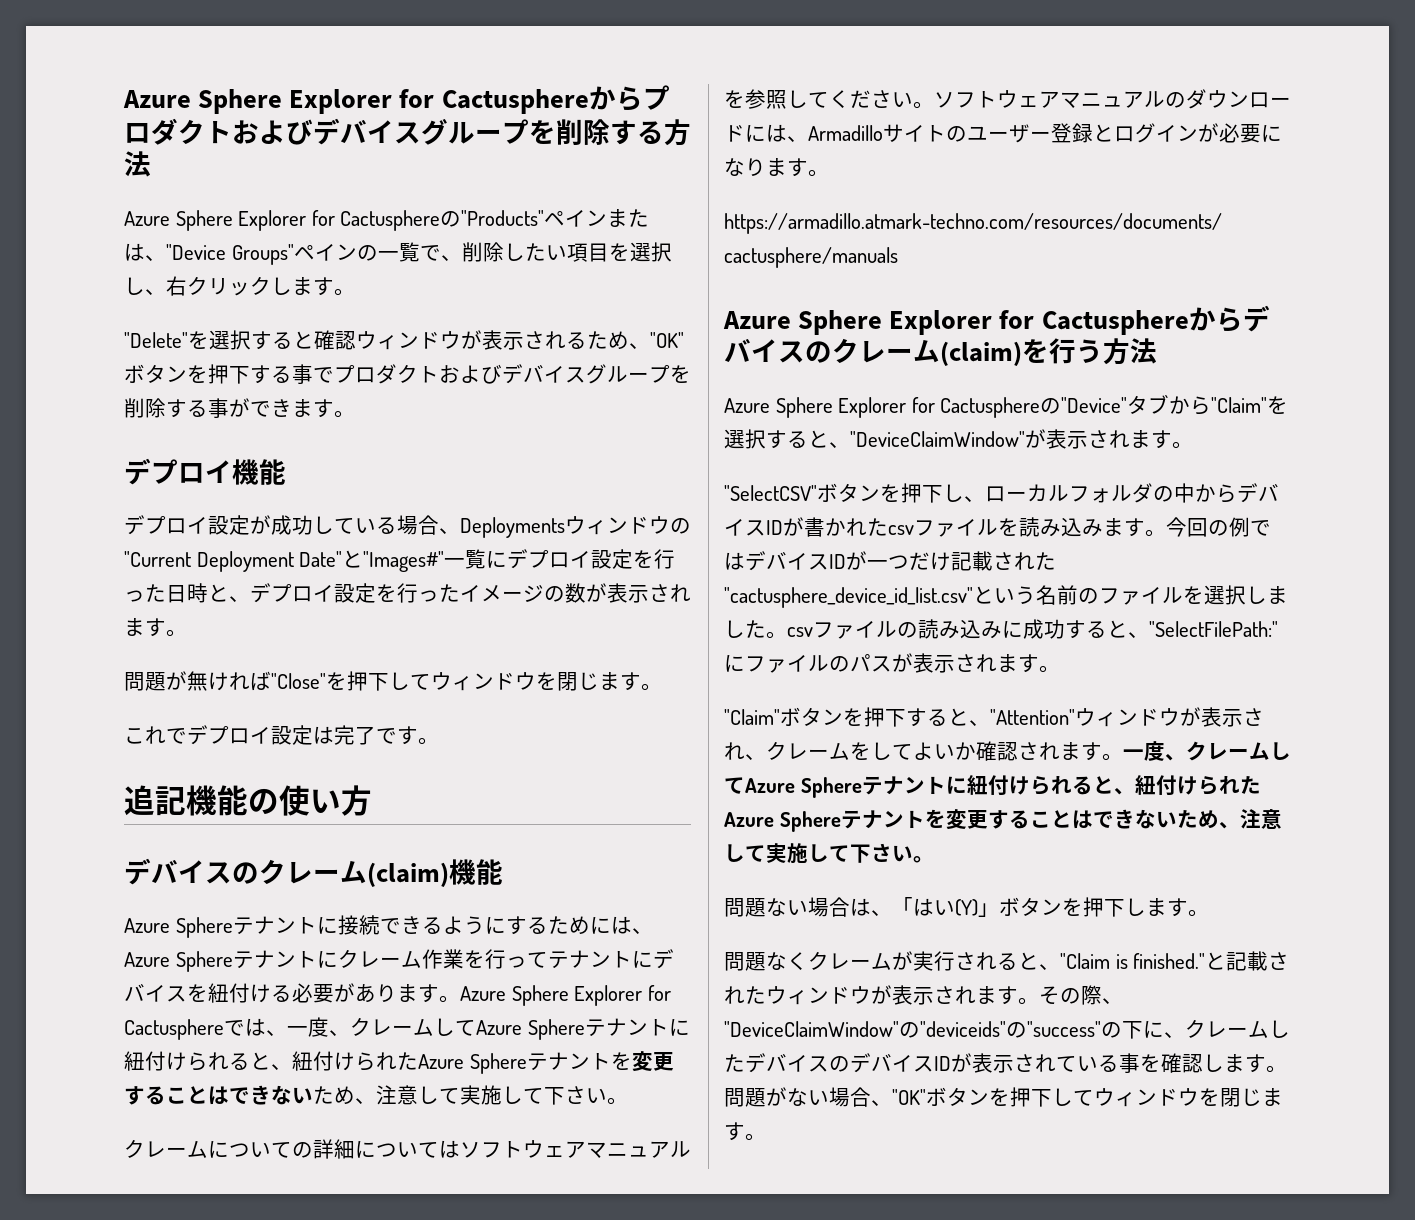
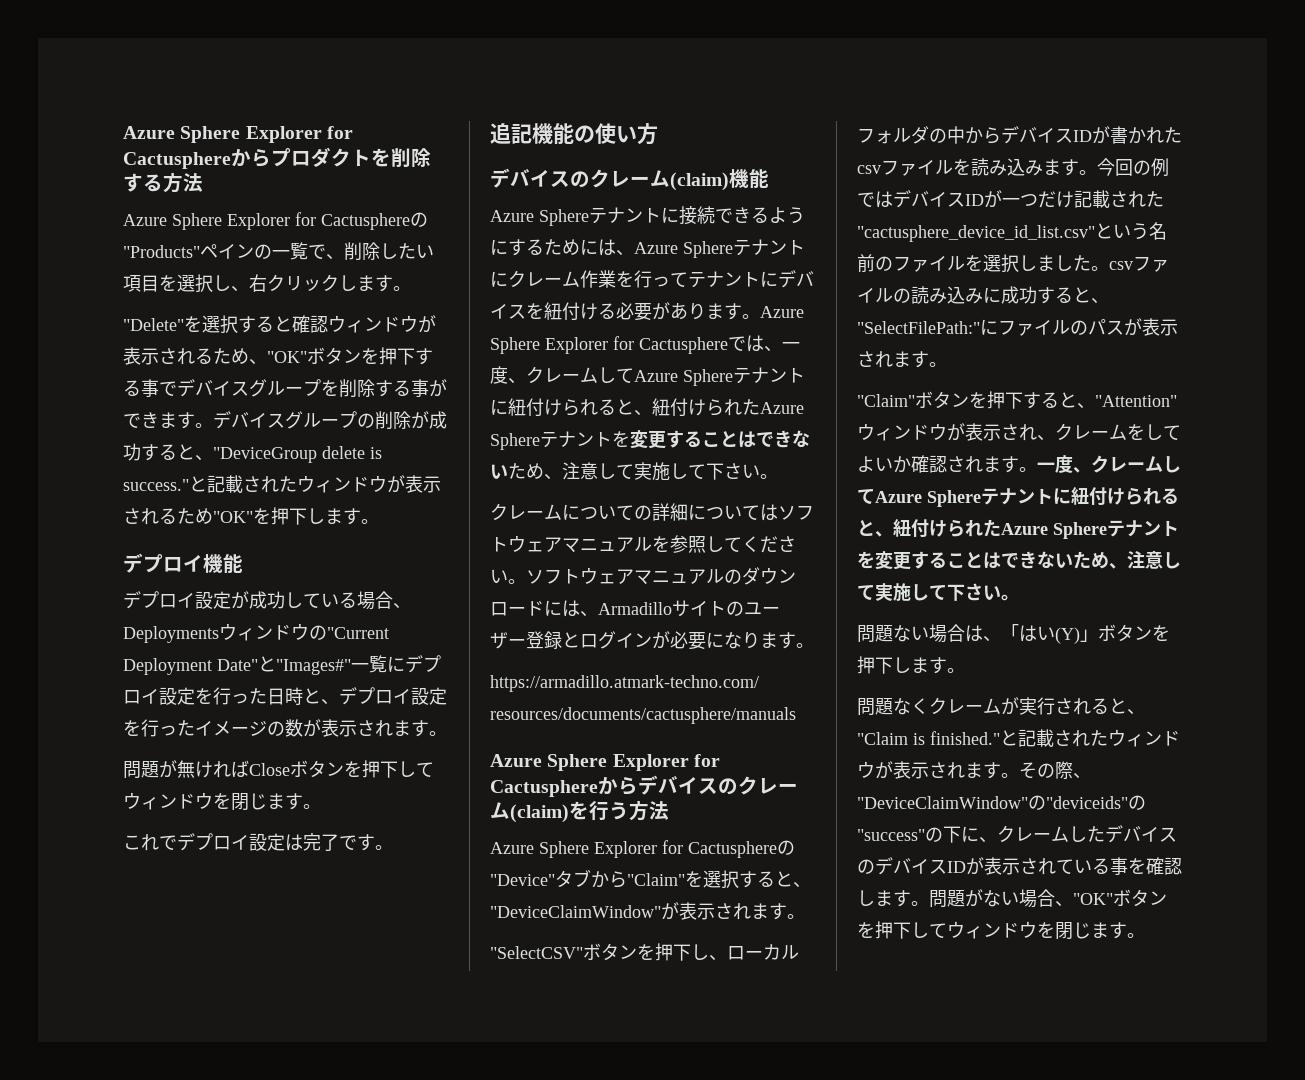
[232,118,529,145] およびデバイスグループ -> (371, 157) none
[607,209,650,227] [124,243,357,265] または、"Device Groups"ペイン -> (254, 251) none
[334,364,502,384] プロダクトおよび -> (177, 388) none
(355, 414) none -> [213,411,447,429] [123,443,382,463] [123,475,441,493] [123,507,379,525] デバイスグループの削除が成功すると、"DeviceGroup delete is success."と記載されたウィンドウが表示されるため"OK"を押下します。
[271,673,326,689] "Close" -> [249,760,344,778] Closeボタン

